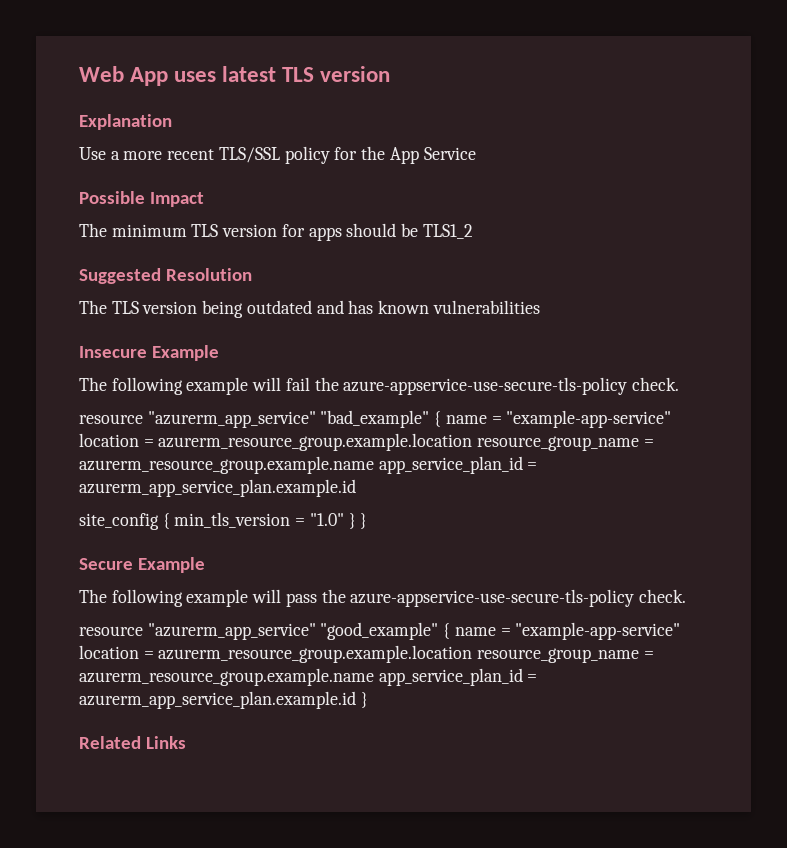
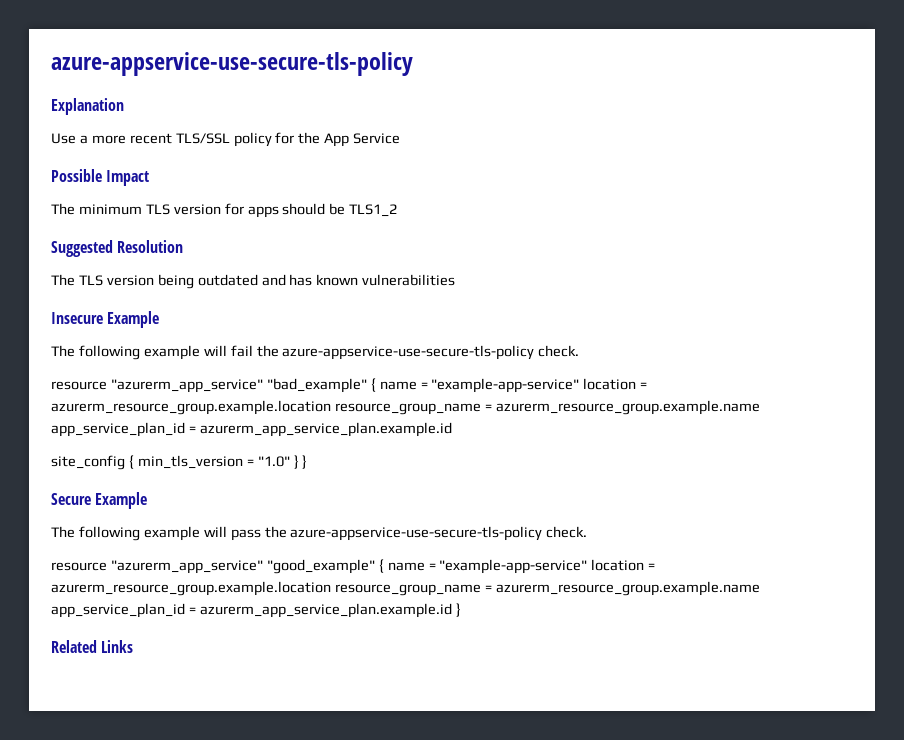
[79,66,391,86] Web App uses latest TLS version -> [51,52,413,76] azure-appservice-use-secure-tls-policy

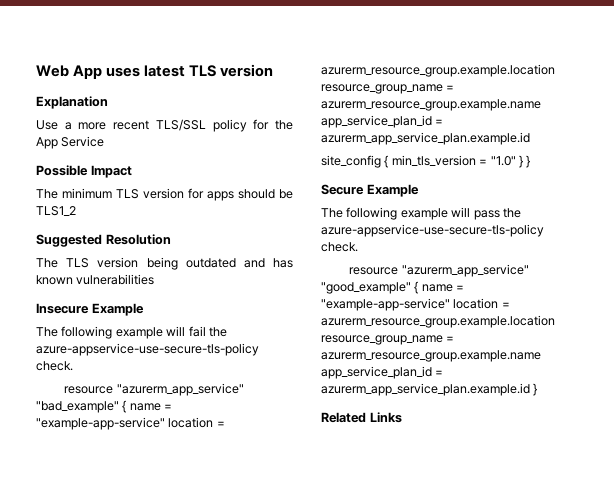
[51,52,413,76] azure-appservice-use-secure-tls-policy -> [36,64,274,79] Web App uses latest TLS version

